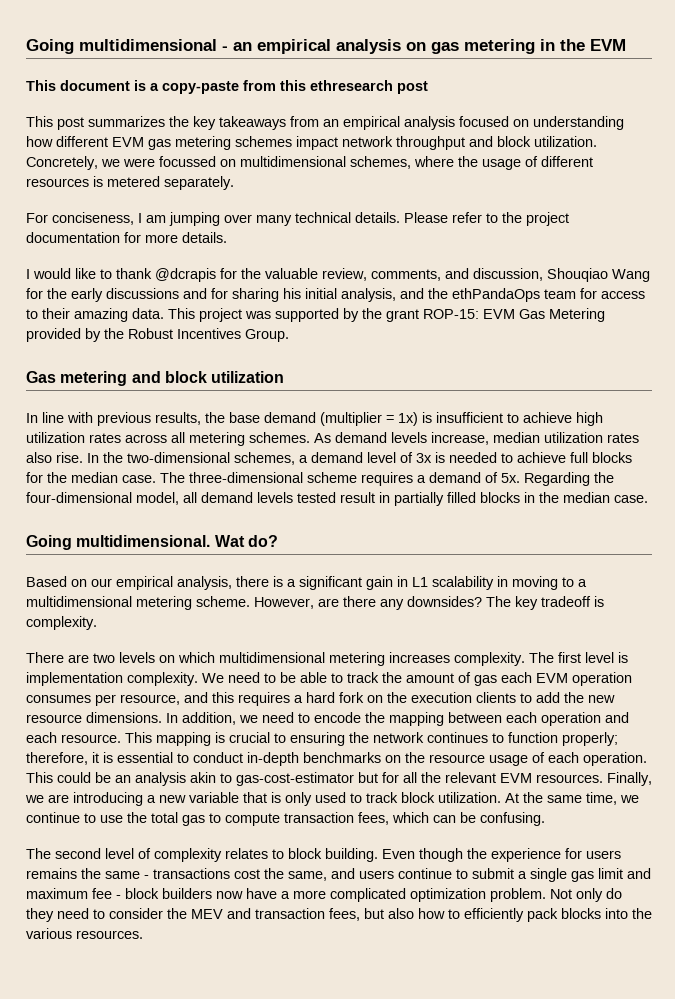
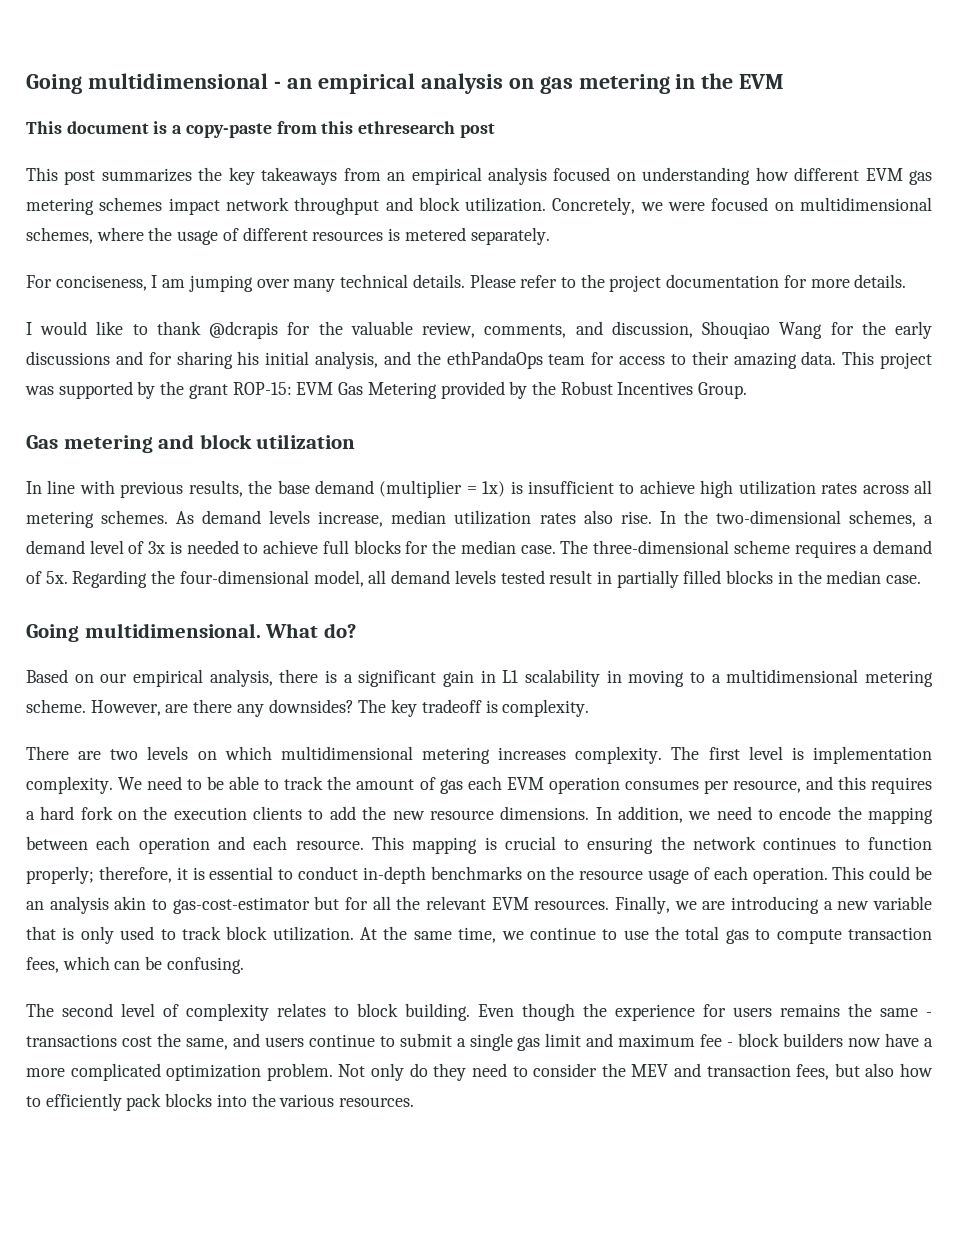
[159,156,216,167] focussed -> [711,197,769,211] focused
[214,535,245,547] Wat -> [265,623,319,638] What

